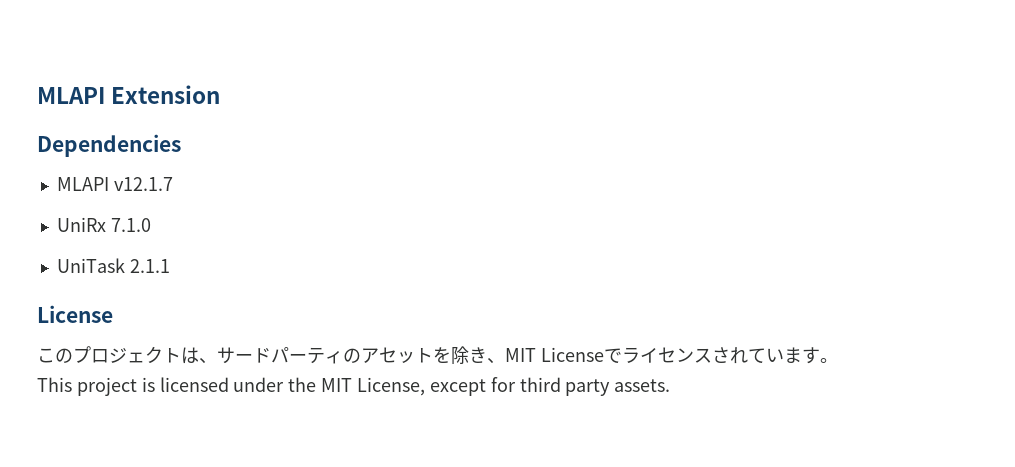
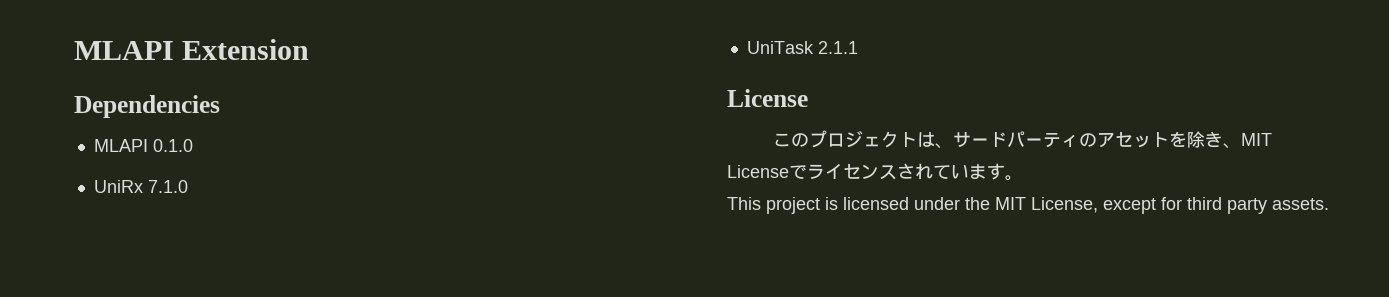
[113,177,173,191] v12.1.7 -> [152,139,193,152] 0.1.0

